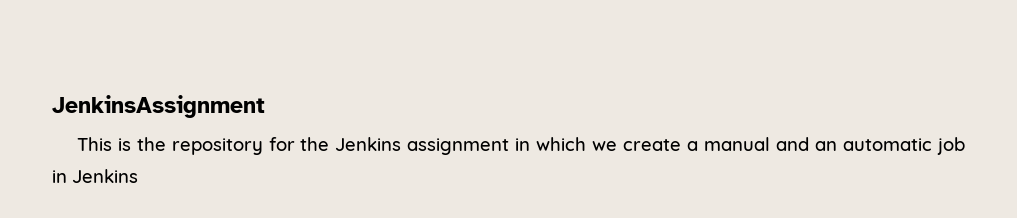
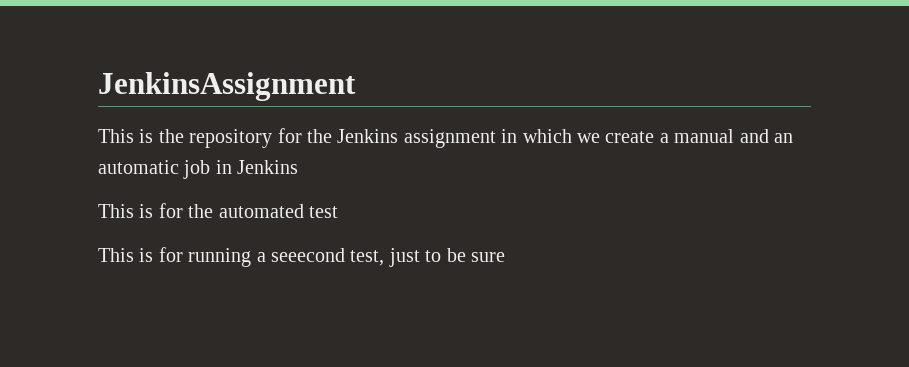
(138, 176) none -> [98,203,338,218] [98,247,505,267] // This is for the automated test // This is for running a seeecond test, just to be sure

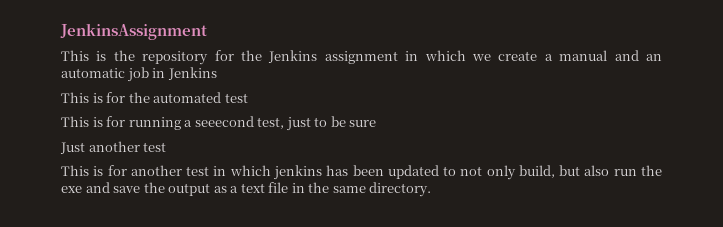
(505, 257) none -> [60,141,167,154] [61,165,663,180] [61,182,432,197] // Just another test // This is for another test in which jenkins has been updated to not only build, but also run the exe and save the output as a text file in the same directory.

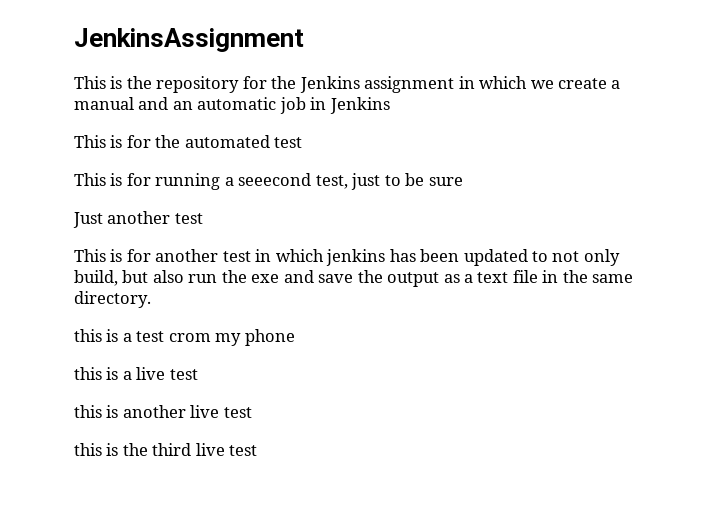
(432, 189) none -> [74,329,295,346] [74,367,198,380] [74,405,252,418] [74,443,258,456] // this is a test crom my phone // this is a live test // this is another live test // this is the third live test

